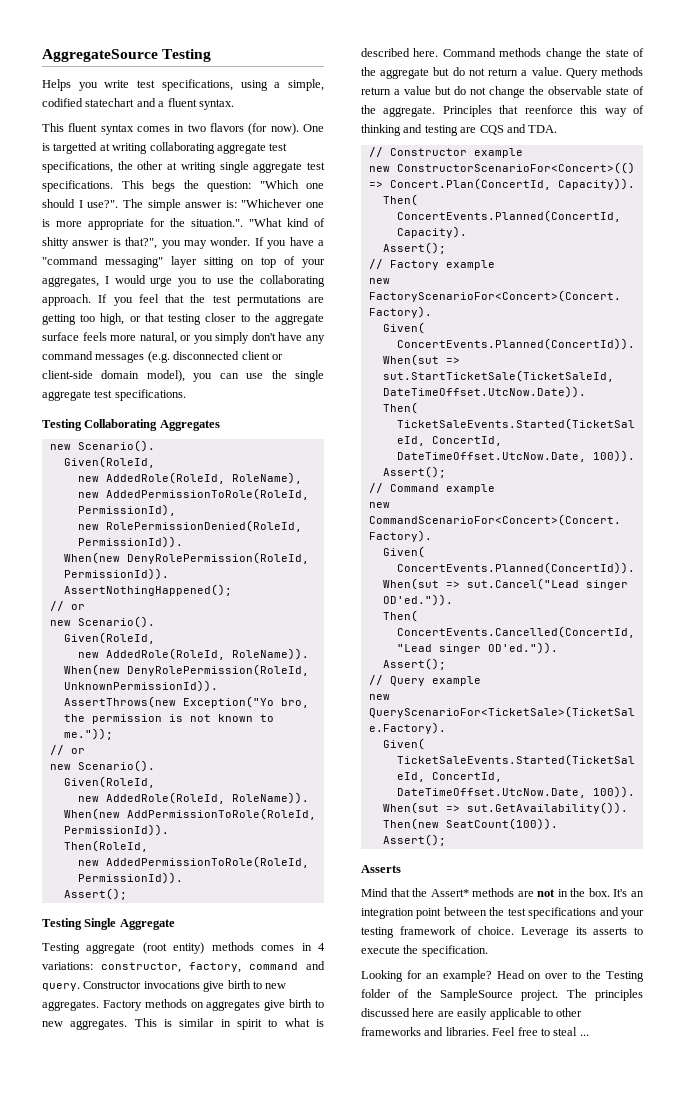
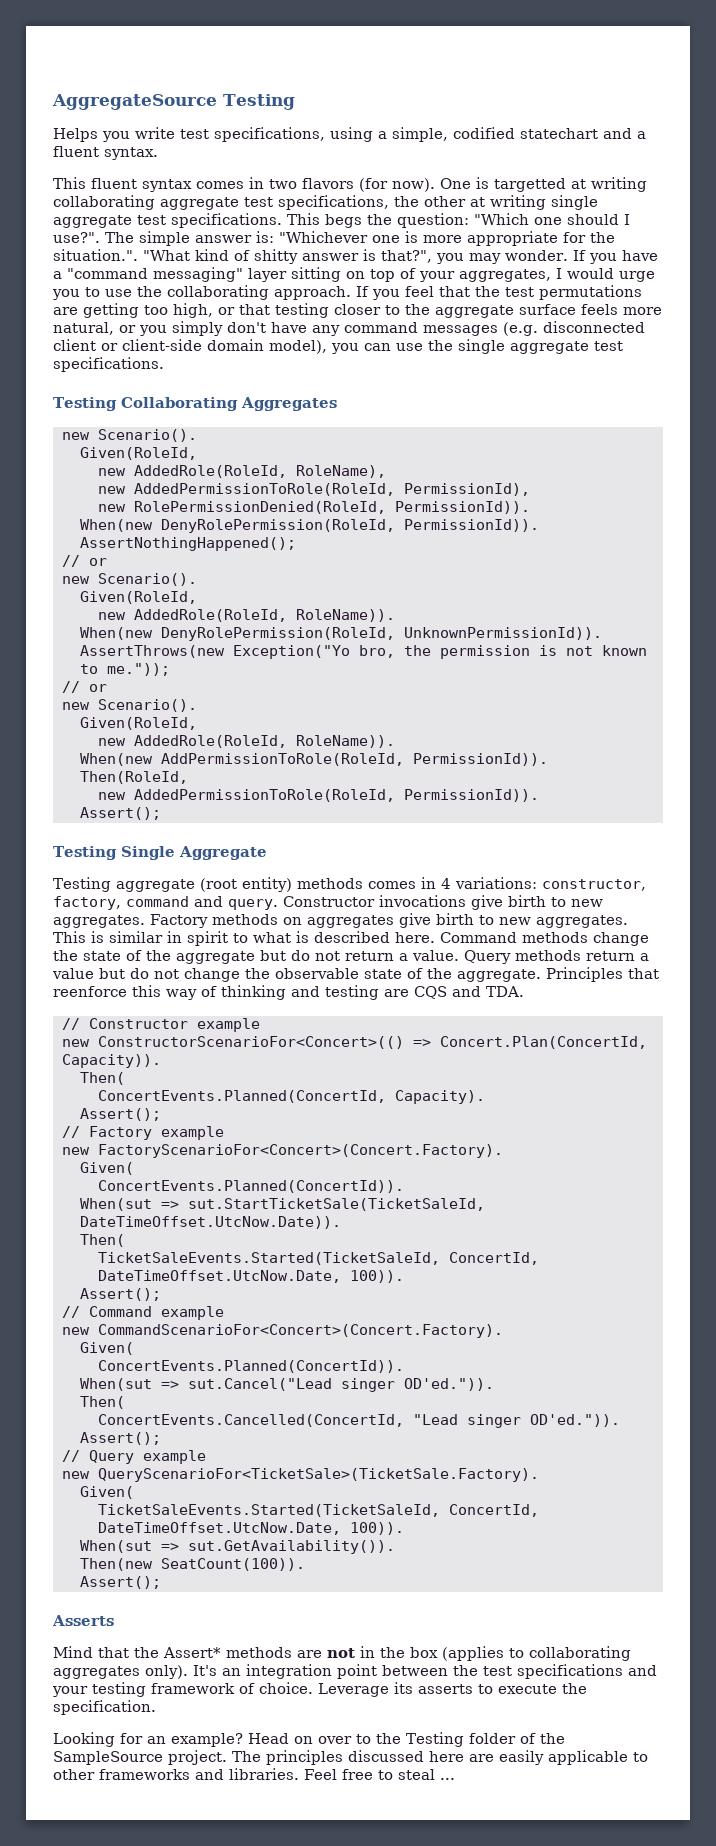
[588,888,610,897] box. -> [410,1646,631,1661] [53,1665,188,1679] box (applies to collaborating aggregates only).

